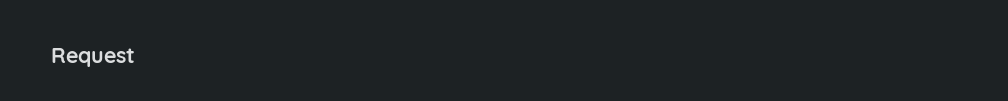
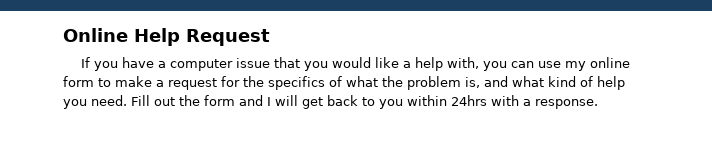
(51, 57) none -> [63,28,180,46] Online Help
(135, 57) none -> [80,57,630,71] [63,76,625,90] [63,95,598,109] // If you have a computer issue that you would like a help with, you can use my online form to make a request for the specifics of what the problem is, and what kind of help you need. Fill out the form and I will get back to you within 24hrs with a response.

